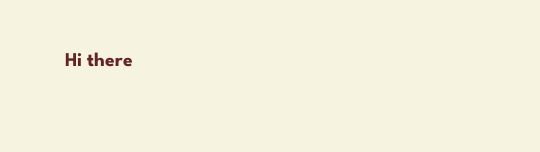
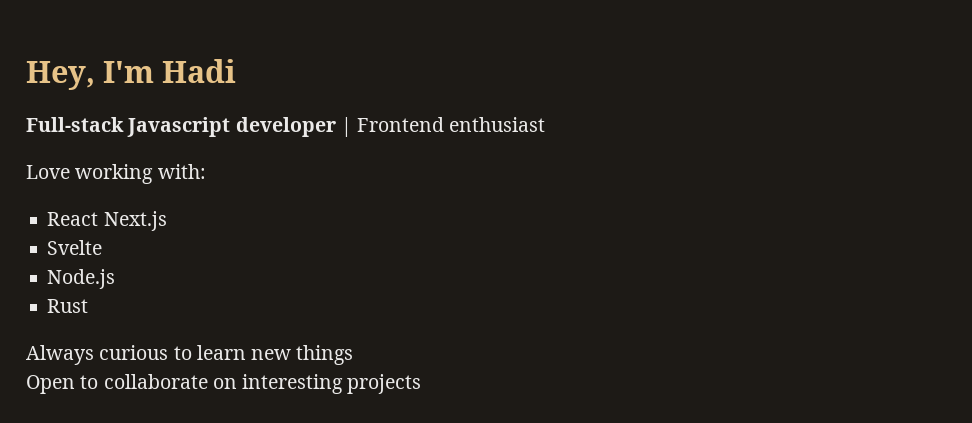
[65,52,134,67] Hi there -> [26,59,237,90] [26,117,546,137] [26,164,206,184] [47,211,167,231] [47,240,103,255] [47,269,116,289] [47,299,89,313] [26,345,354,365] [26,374,422,394] Hey, I'm Hadi // Full-stack Javascript developer | Frontend enthusiast // Love working with: // React Next.js // Svelte // Node.js // Rust // Always curious to learn new things // Open to collaborate on interesting projects

